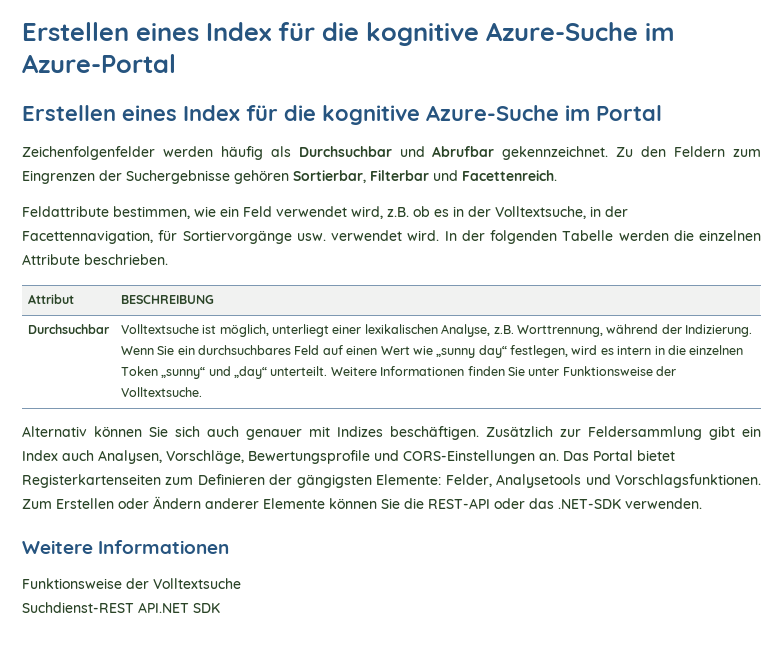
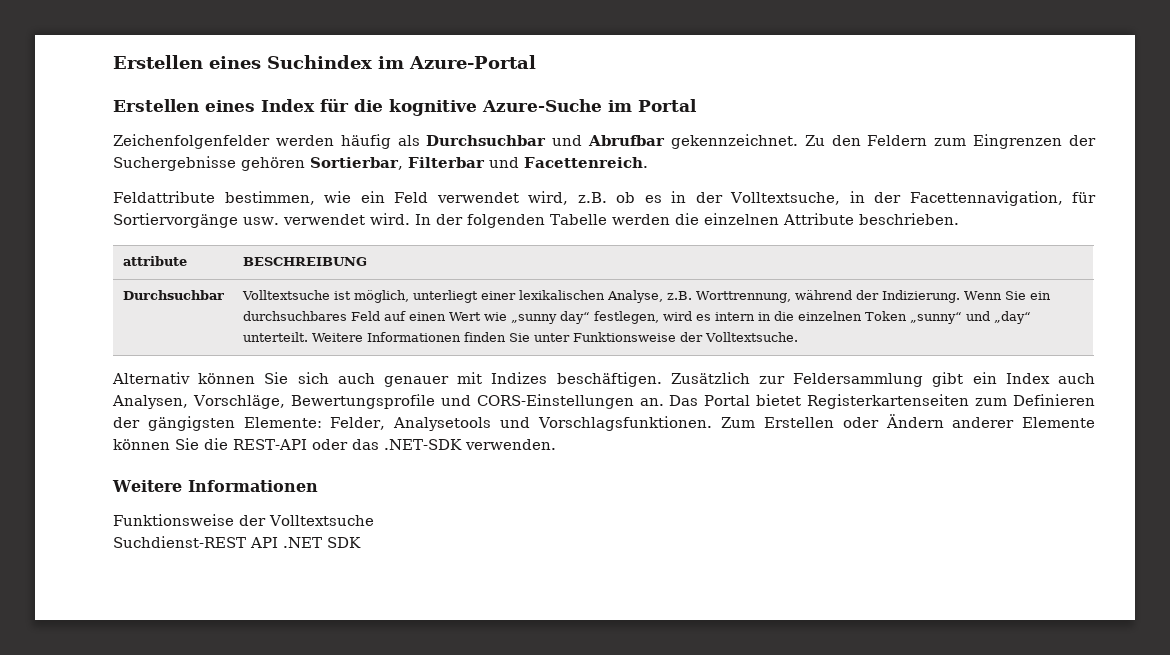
[22,22,638,46] Erstellen eines Index für die kognitive Azure-Suche -> [113,55,372,69] Erstellen eines Suchindex
[27,294,74,304] Attribut -> [122,256,187,266] attribute
[138,602,189,613] API.NET -> [250,537,322,548] API .NET

